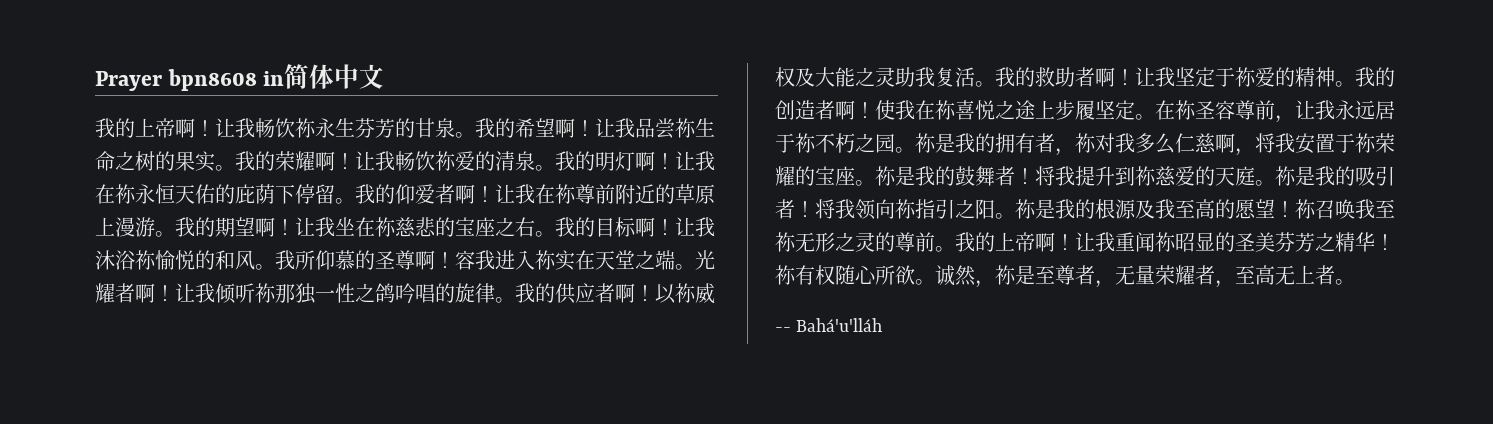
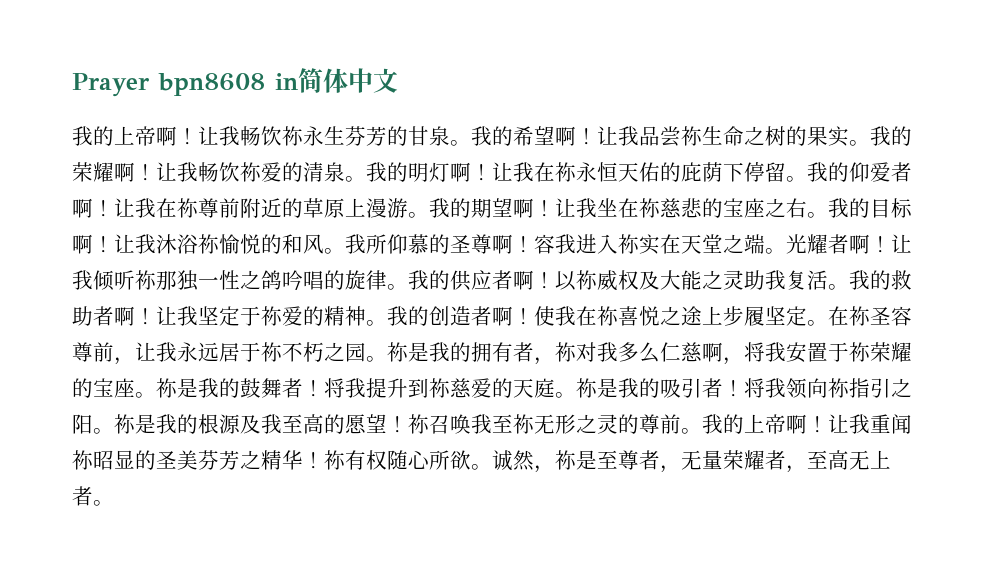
[775,318,883,332] // -- Bahá'u'lláh -> (114, 503) none

